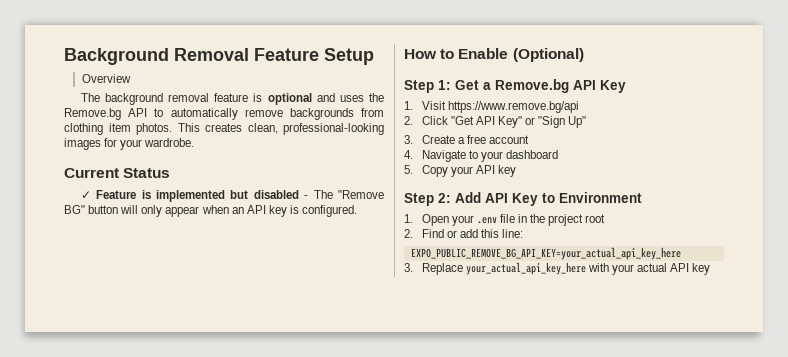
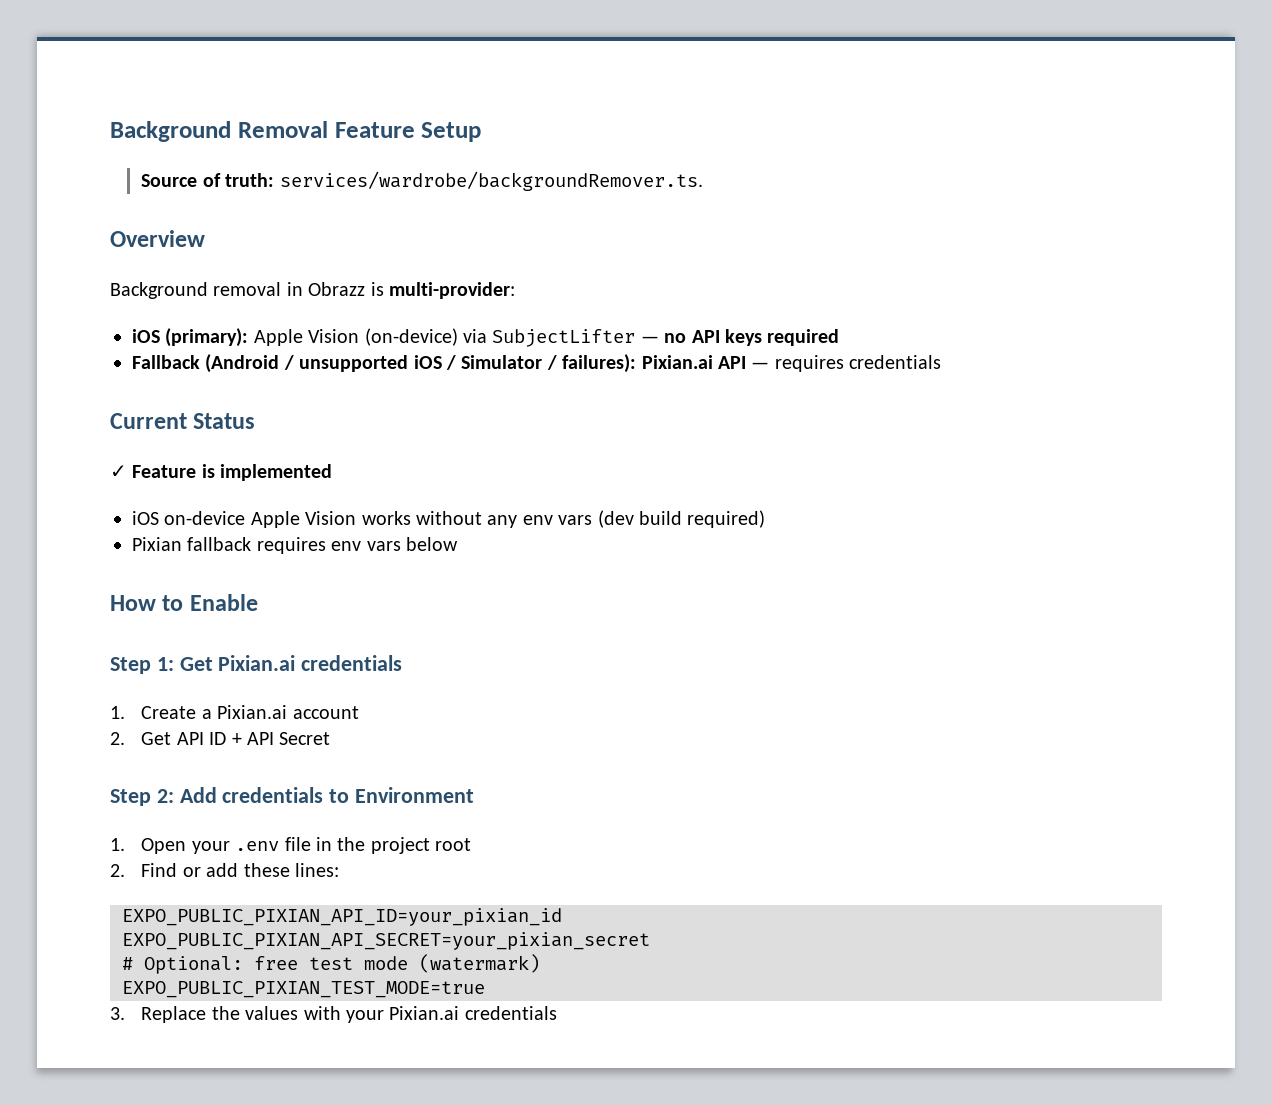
[81,74,131,83] [80,93,384,105] [64,108,384,120] [64,123,384,135] [64,138,195,150] Overview // The background removal feature is optional and uses the Remove.bg API to automatically remove backgrounds from clothing item photos. This creates clean, professional-looking images for your wardrobe. -> [141,171,703,191] [110,230,205,247] [110,282,515,299] [132,328,840,347] [132,354,942,373] Source of truth: services/wardrobe/backgroundRemover.ts. // Overview // Background removal in Obrazz is multi-provider: // iOS (primary): Apple Vision (on-device) via SubjectLifter — no API keys required // Fallback (Android / unsupported iOS / Simulator / failures): Pixian.ai API — requires credentials
[230,190,384,199] [64,205,358,217] but disabled - The "Remove BG" button will only appear when an API key is configured. -> [132,510,766,528] [132,537,458,554] // iOS on-device Apple Vision works without any env vars (dev build required) // Pixian fallback requires env vars below
[512,48,584,62] (Optional) -> (258, 602) none
[483,79,626,93] [404,101,579,113] [404,116,587,128] [404,135,413,144] a Remove.bg API Key // 1. Visit https://www.remove.bg/api // 2. Click "Get API Key" or "Sign Up" // 3. -> [218,655,403,671] [110,706,125,719] Pixian.ai credentials // 1.
[466,135,486,144] free -> [217,705,288,719] Pixian.ai
[404,150,558,162] [404,165,516,177] 4. Navigate to your dashboard // 5. Copy your API key -> [110,732,331,745] 2. Get API ID + API Secret
[485,193,538,206] API Key -> [222,787,324,803] credentials
[480,229,523,238] [410,247,681,260] [404,262,711,275] this line: // EXPO_PUBLIC_REMOVE_BG_API_KEY=your_actual_api_key_here // 3. Replace your_actual_api_key_here with your actual API key -> [243,863,339,877] [122,908,562,926] [122,932,650,950] [122,954,540,974] [122,981,485,998] [110,1006,557,1023] these lines: // EXPO_PUBLIC_PIXIAN_API_ID=your_pixian_id // EXPO_PUBLIC_PIXIAN_API_SECRET=your_pixian_secret // # Optional: free test mode (watermark) // EXPO_PUBLIC_PIXIAN_TEST_MODE=true // 3. Replace the values with your Pixian.ai credentials

